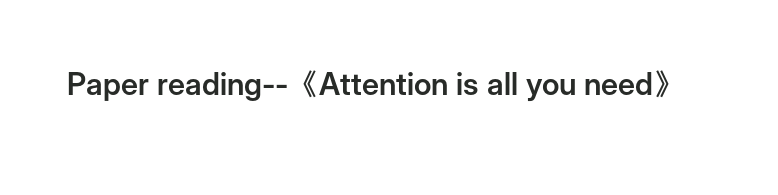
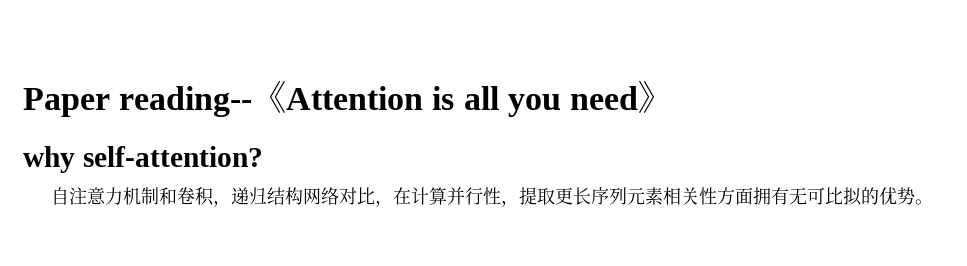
(685, 84) none -> [23,146,263,173] [50,187,933,207] // why self-attention? // 自注意力机制和卷积，递归结构网络对比，在计算并行性，提取更长序列元素相关性方面拥有无可比拟的优势。

